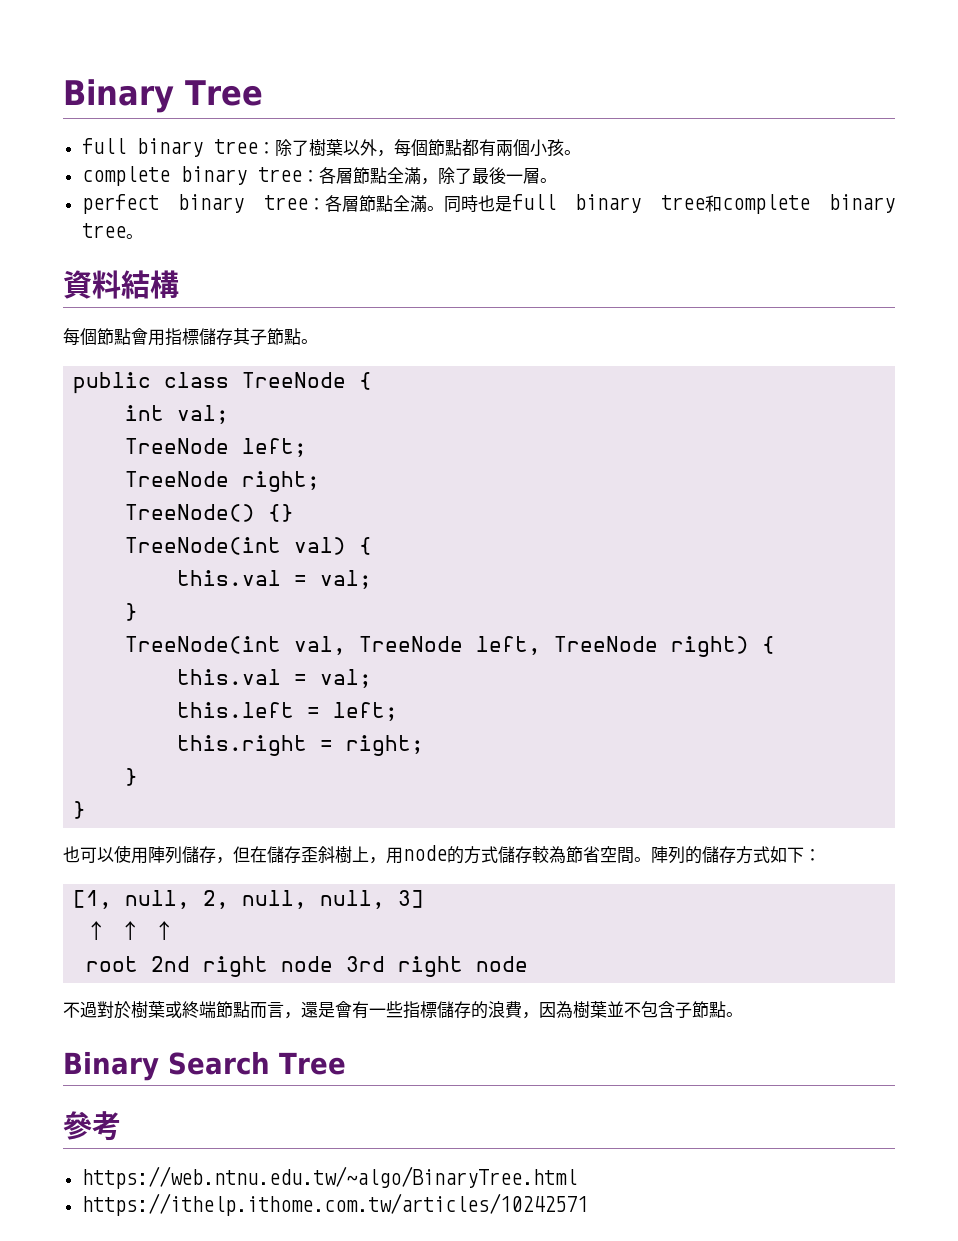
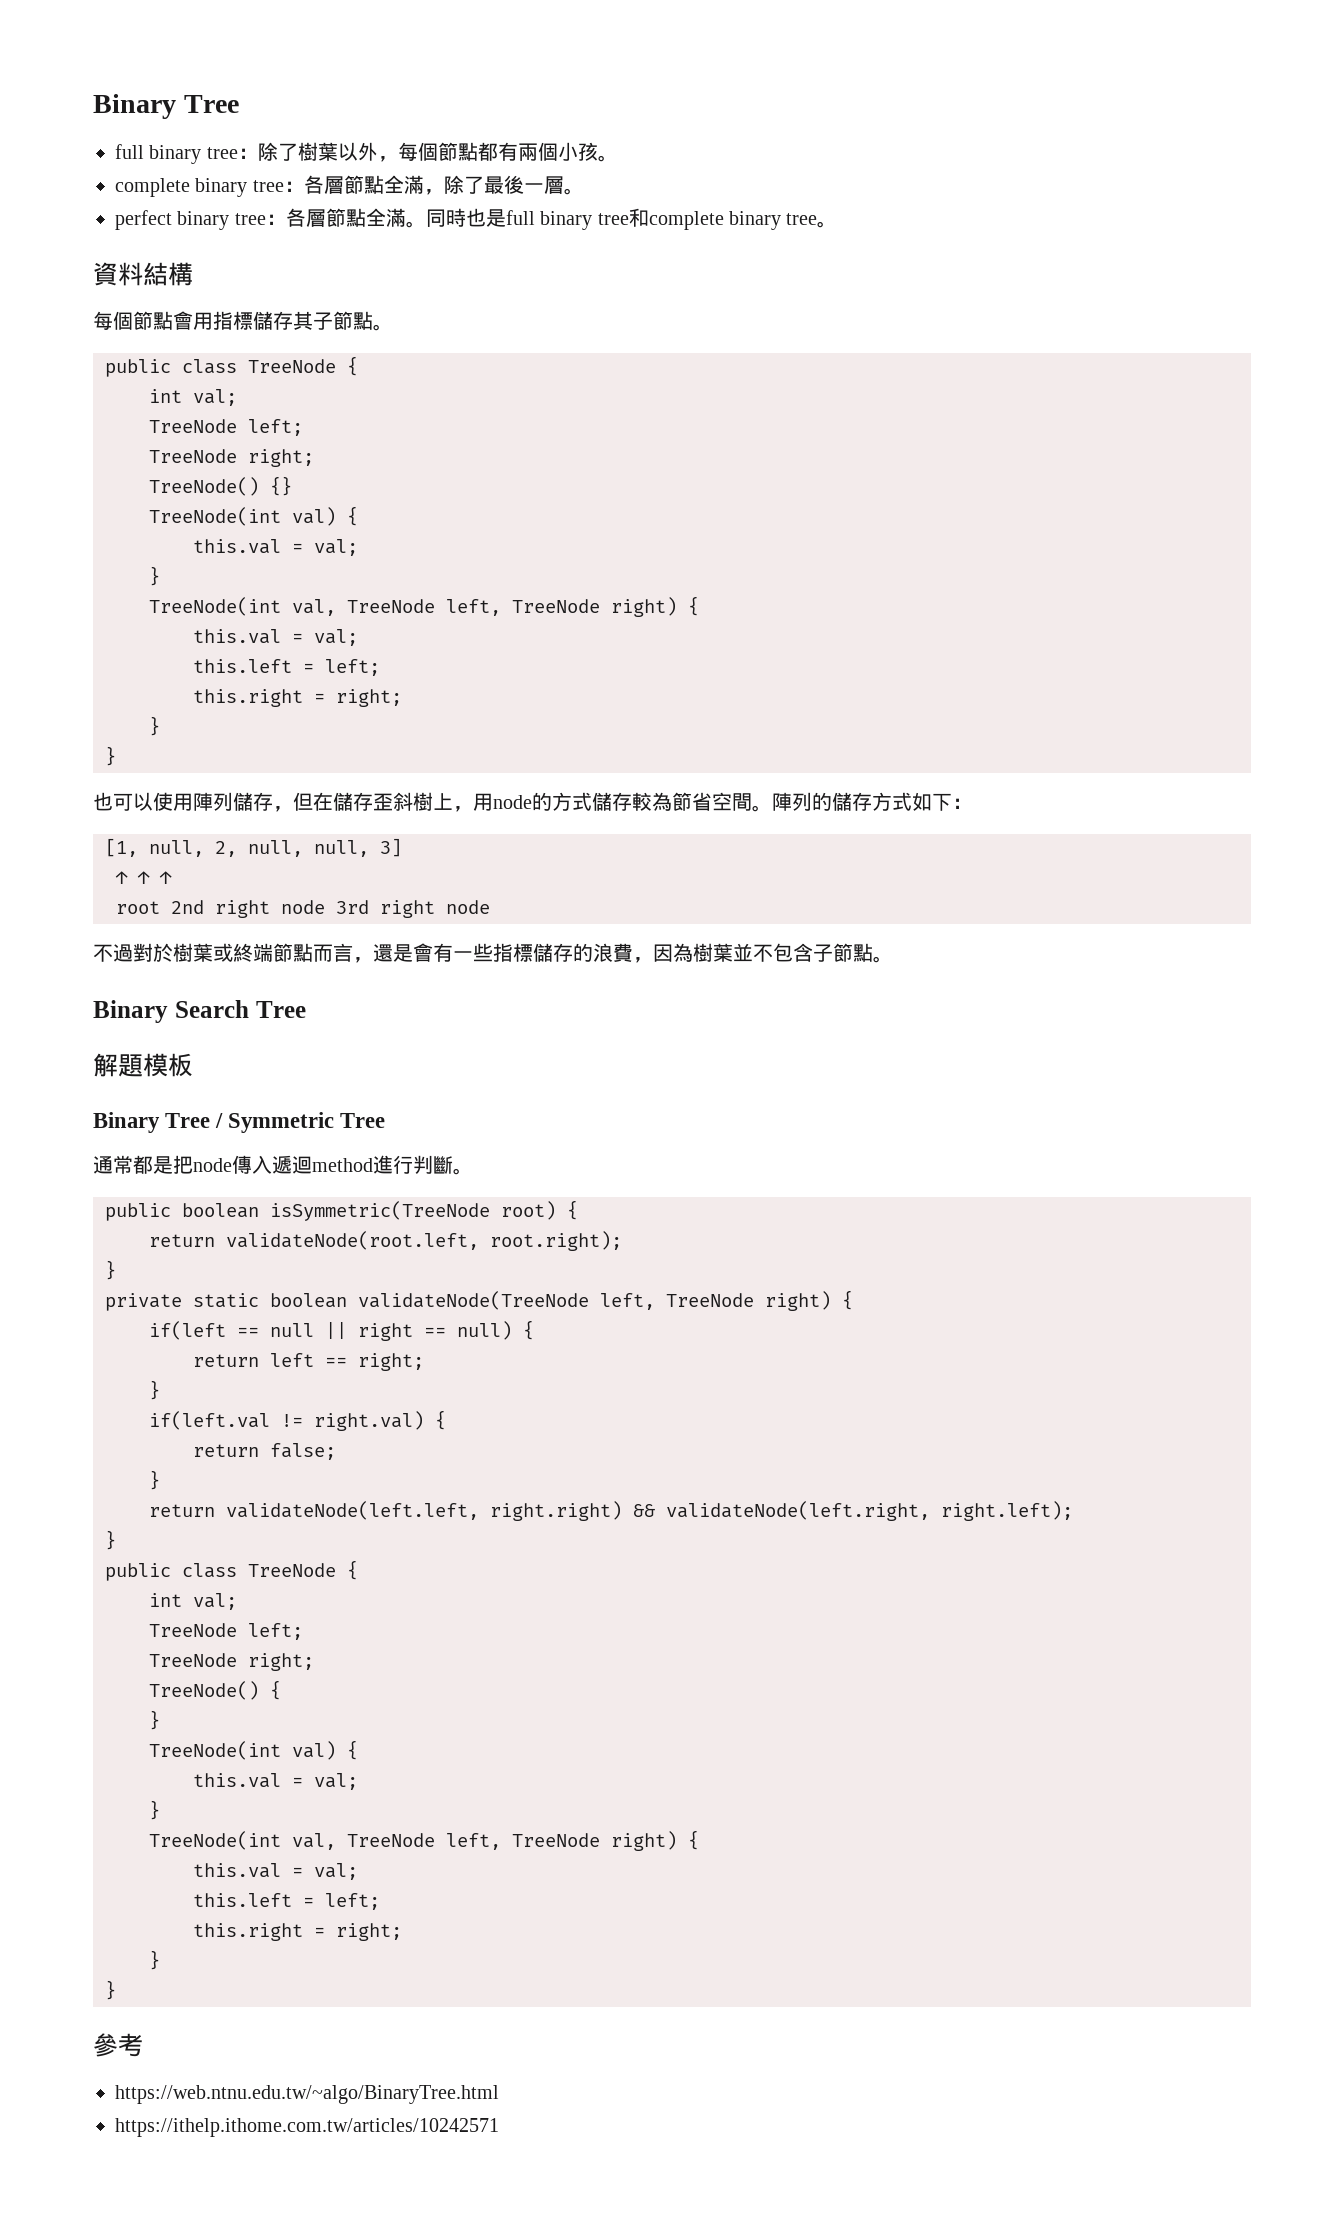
(346, 1063) none -> [93,1053,193,1077] [93,1112,386,1133] [93,1155,473,1175] [105,1200,578,1221] [149,1231,622,1251] [105,1260,116,1280] [105,1290,853,1311] [149,1320,534,1341] [193,1353,424,1371] [149,1380,160,1400] [149,1410,446,1431] [193,1443,336,1460] [149,1470,160,1490] [149,1501,1073,1521] [105,1530,116,1550] [105,1560,358,1581] [149,1593,237,1610] [149,1623,303,1640] [149,1653,314,1671] [149,1680,281,1700] [149,1710,160,1730] [149,1740,358,1760] [193,1773,358,1790] [149,1800,160,1820] [149,1830,699,1851] [193,1863,358,1880] [193,1893,380,1910] [193,1923,402,1941] [149,1950,160,1970] [105,1980,116,2000] // 解題模板 // Binary Tree / Symmetric Tree // 通常都是把node傳入遞迴method進行判斷。 // public boolean isSymmetric(TreeNode root) { // return validateNode(root.left, root.right); // } // private static boolean validateNode(TreeNode left, TreeNode right) { // if(left == null || right == null) { // return left == right; // } // if(left.val != right.val) { // return false; // } // return validateNode(left.left, right.right) && validateNode(left.right, right.left); // } // public class TreeNode { // int val; // TreeNode left; // TreeNode right; // TreeNode() { // } // TreeNode(int val) { // this.val = val; // } // TreeNode(int val, TreeNode left, TreeNode right) { // this.val = val; // this.left = left; // this.right = right; // } // }

